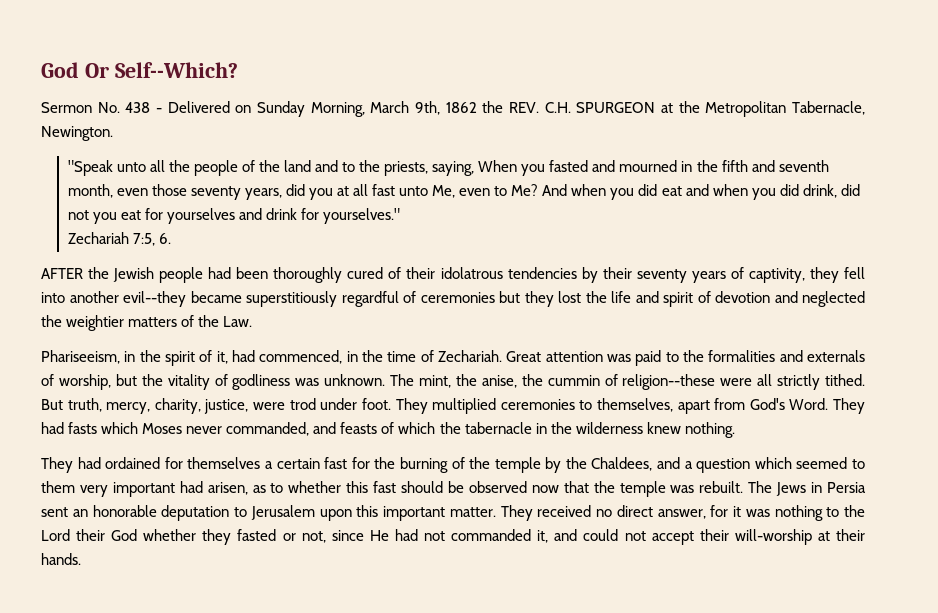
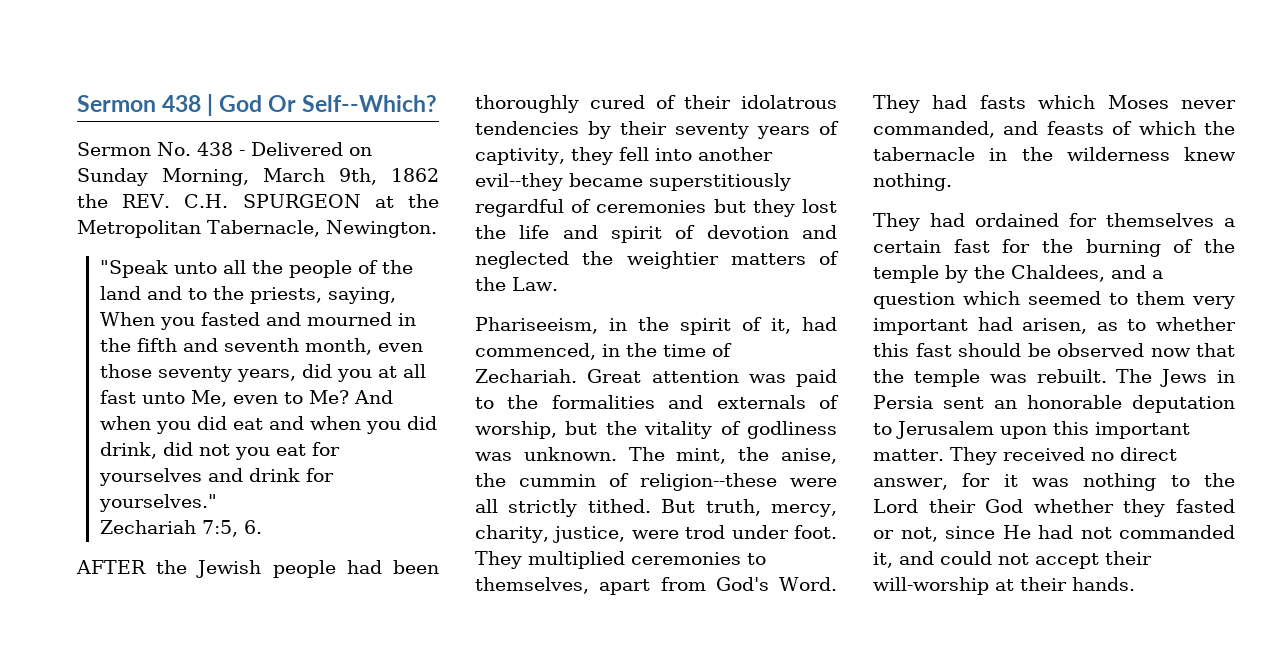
(41, 70) none -> [77,94,214,116] Sermon 438 |

